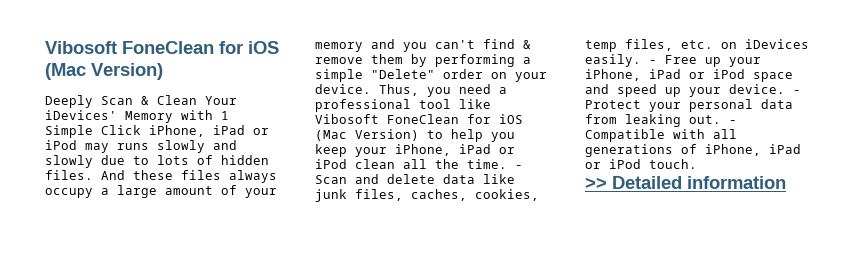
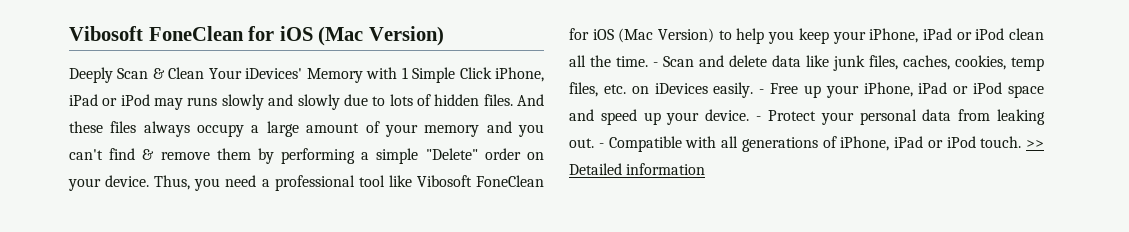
(697, 164) // -> (1022, 142) none

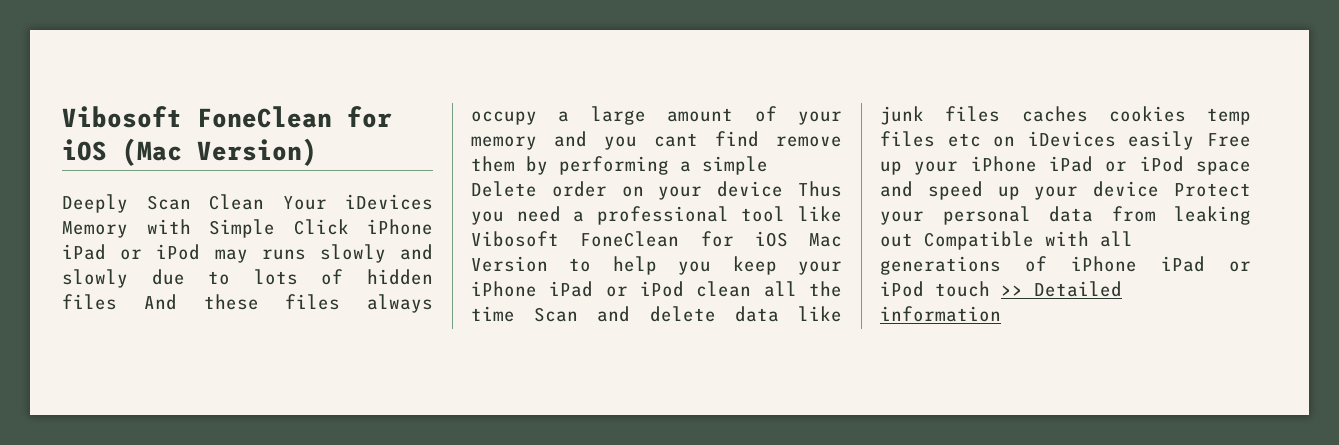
[152,68,165,79] & -> (191, 202) none
[245,68,303,79] iDevices' -> [345,194,433,210] iDevices
[401,67,408,79] 1 -> (191, 226) none
[494,67,544,82] iPhone, -> [367,219,433,235] iPhone
[483,94,513,106] files. -> [62,294,117,310] files
[69,148,155,160] can't find & -> [654,131,759,147] cant find
[425,148,478,160] "Delete" -> [471,181,537,197] Delete
[105,175,191,190] device. Thus, -> [717,181,842,197] device Thus
[618,28,715,43] (Mac Version) -> [809,233,842,247] [471,256,548,272] Mac Version
[869,28,919,43] iPhone, -> [471,281,537,297] iPhone
[616,56,658,67] time. - -> [471,306,515,322] time
[869,55,1044,71] [569,82,765,98] files, caches, cookies, temp files, etc. on iDevices easily. - -> [945,106,1251,125] [880,131,1195,150] files caches cookies temp files etc on iDevices easily
[863,82,913,97] iPhone, -> [970,156,1037,172] iPhone
[705,109,762,121] device. - -> [1093,181,1160,197] device
[569,138,604,148] out. - -> [880,233,913,247] out
[840,136,1022,151] iPhone, iPad or iPod touch. -> [1071,256,1251,272] [880,281,990,297] iPhone iPad or iPod touch

